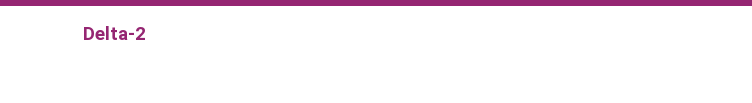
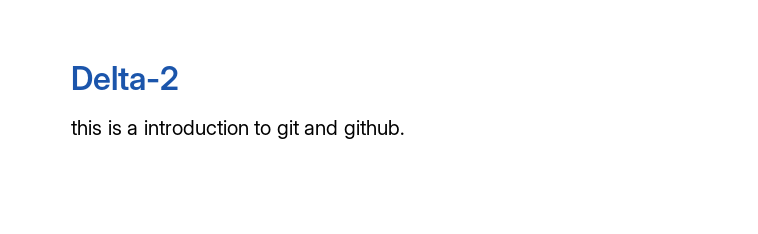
(146, 33) none -> [71,120,405,139] // this is a introduction to git and github.

